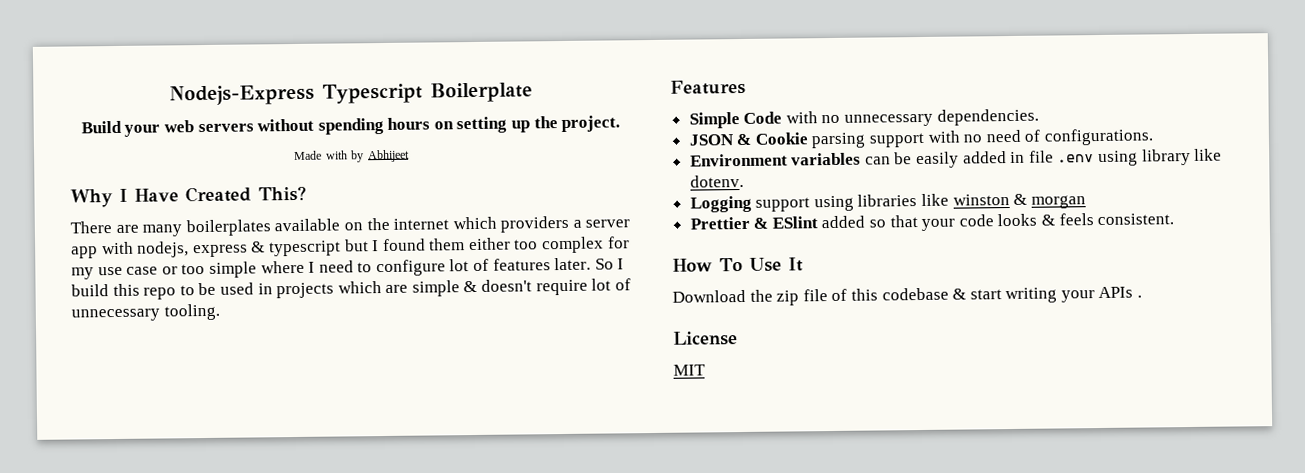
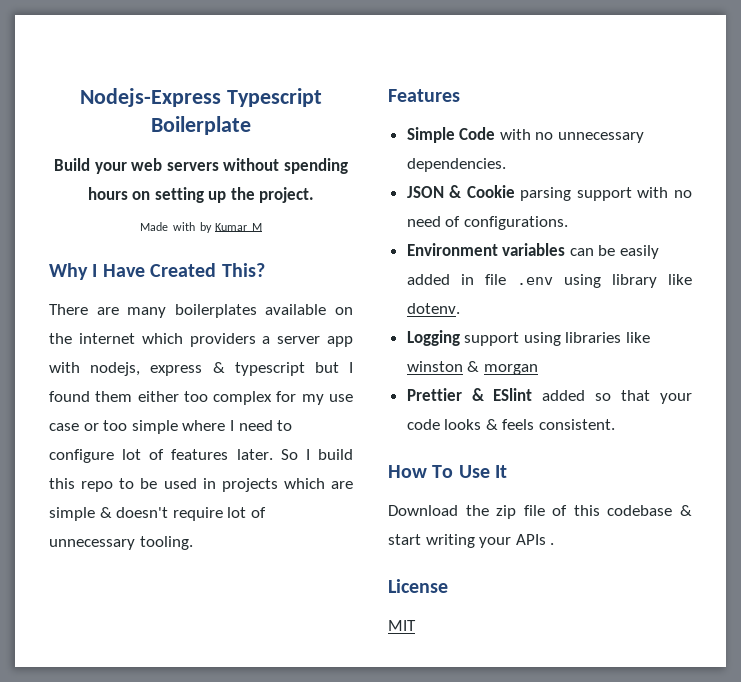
[367,149,410,163] Abhijeet -> [215,223,262,231] Kumar M

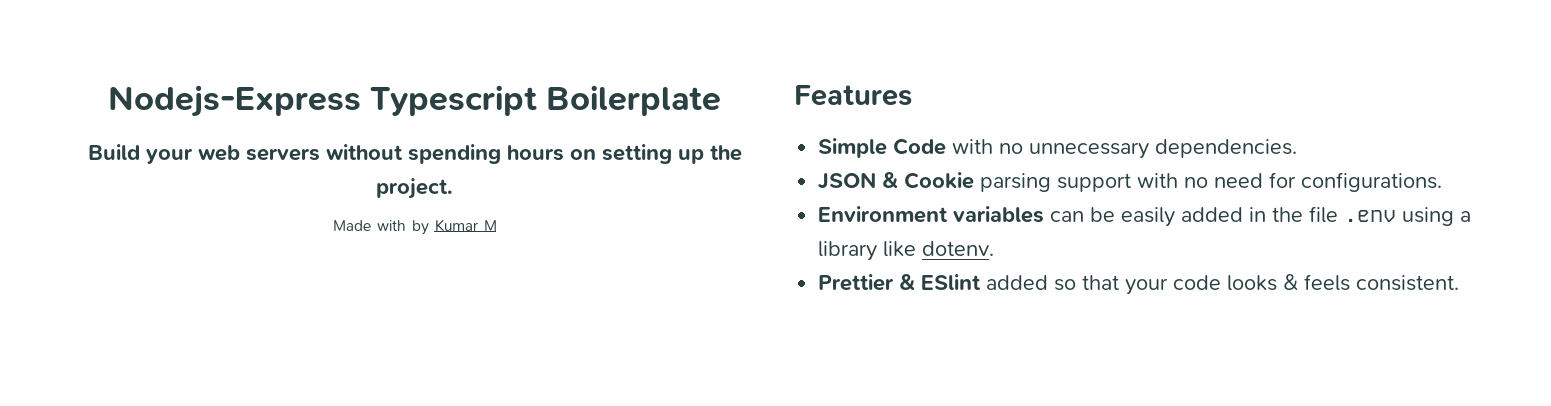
[49,263,265,280] [49,304,353,318] [49,333,353,347] [49,362,353,376] [49,391,353,405] [49,420,293,434] [49,449,353,463] [49,478,353,492] [49,507,266,521] [49,536,193,550] // Why I Have Created This? // There are many boilerplates available on the internet which providers a server app with nodejs, express & typescript but I found them either too complex for my use case or too simple where I need to configure lot of features later. So I build this repo to be used in projects which are simple & doesn't require lot of unnecessary tooling. -> (497, 225) none
[445,216,461,227] of -> [1269,172,1297,188] for
(474, 279) none -> [1272,207,1304,222] the
(601, 281) none -> [1460,211,1472,222] a
[406,330,651,346] [406,361,538,375] // Logging support using libraries like winston & morgan -> (995, 248) none
[388,465,508,478] [388,505,692,519] [388,534,555,548] [388,579,448,593] [388,620,416,631] // How To Use It // Download the zip file of this codebase & start writing your APIs . // License // MIT -> (1460, 283) none

